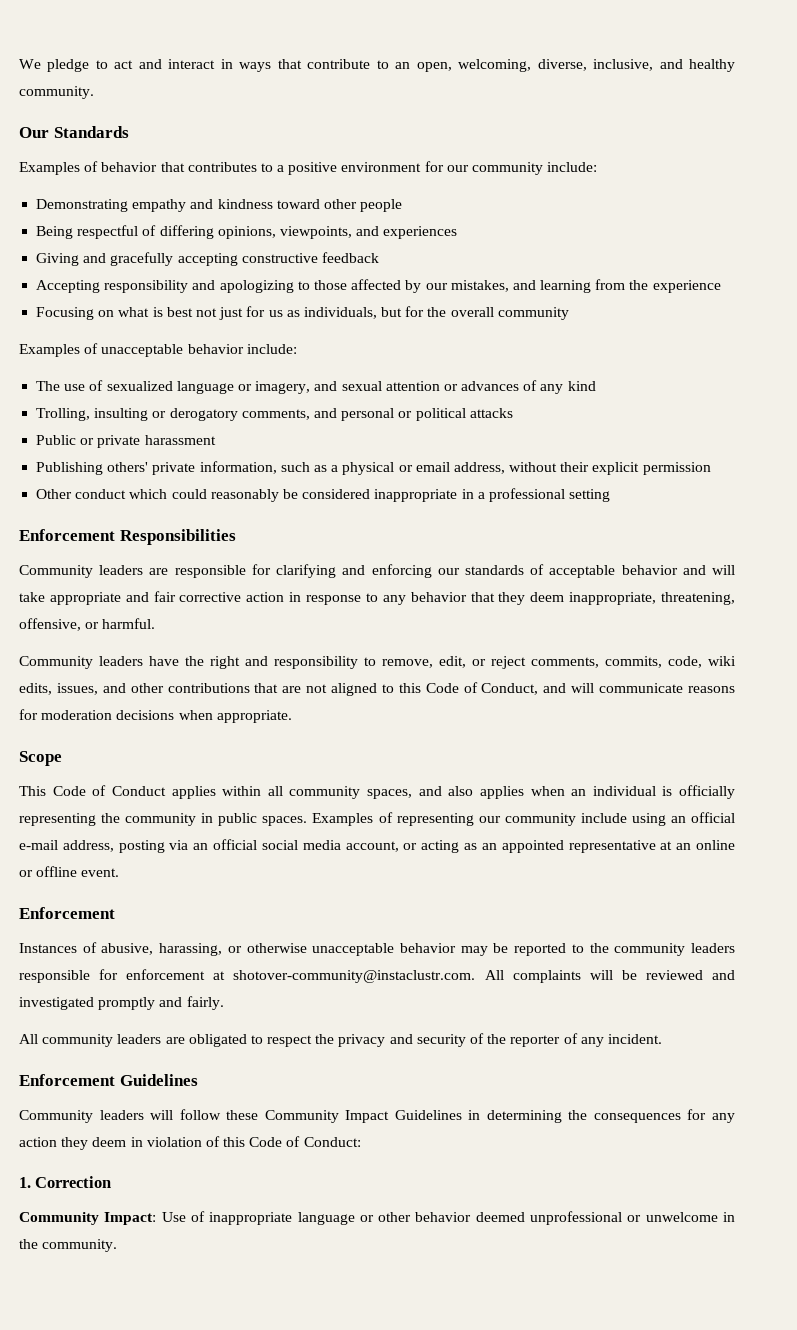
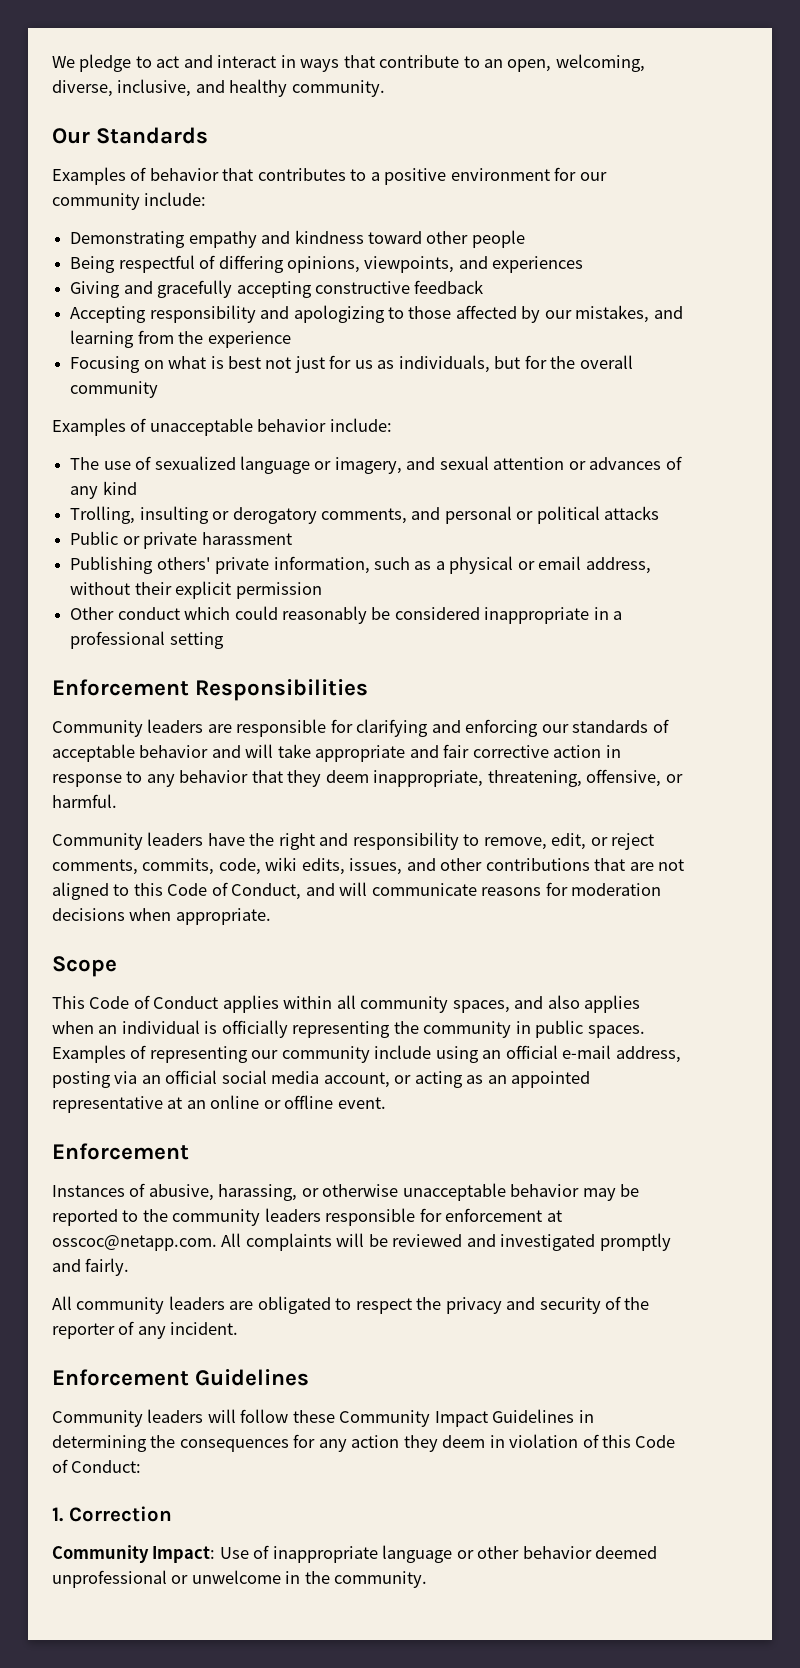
[233,970,476,983] shotover-community@instaclustr.com. -> [52,1235,217,1251] osscoc@netapp.com.

